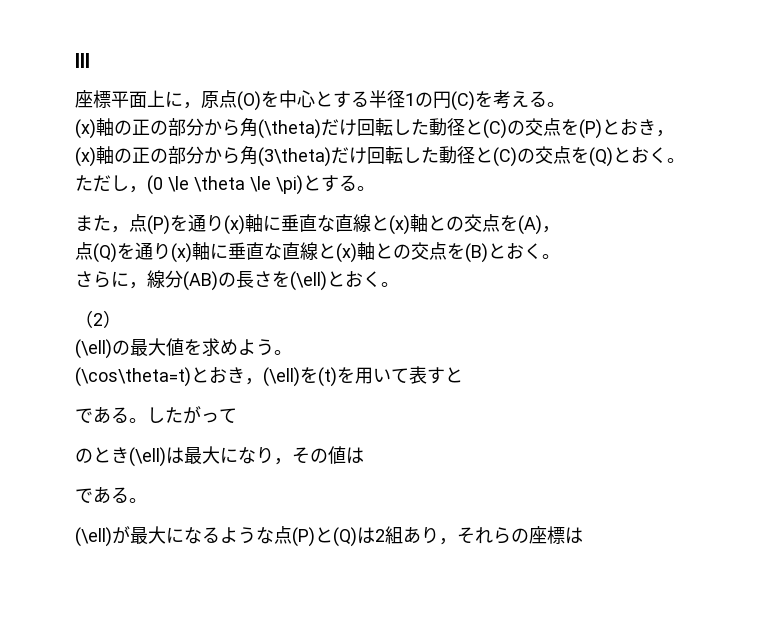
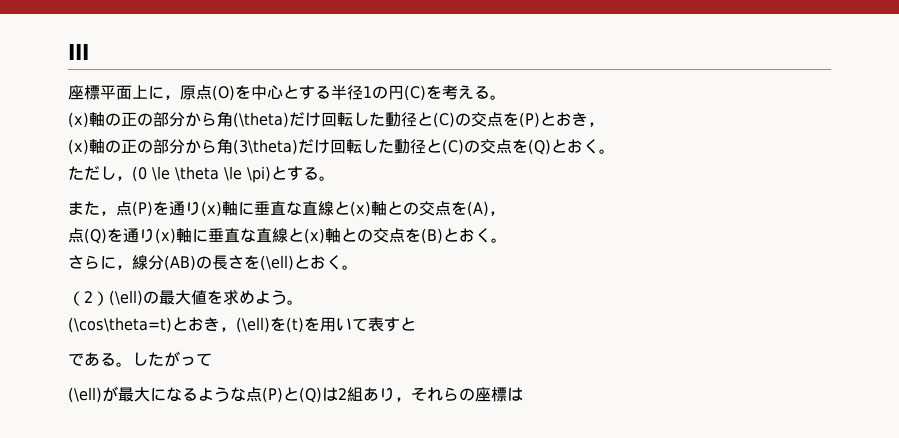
(121, 319) // -> (109, 298) none
[75,446,364,467] [75,486,147,504] // のとき(\ell)は最大になり，その値は // である。 -> (212, 359) none

